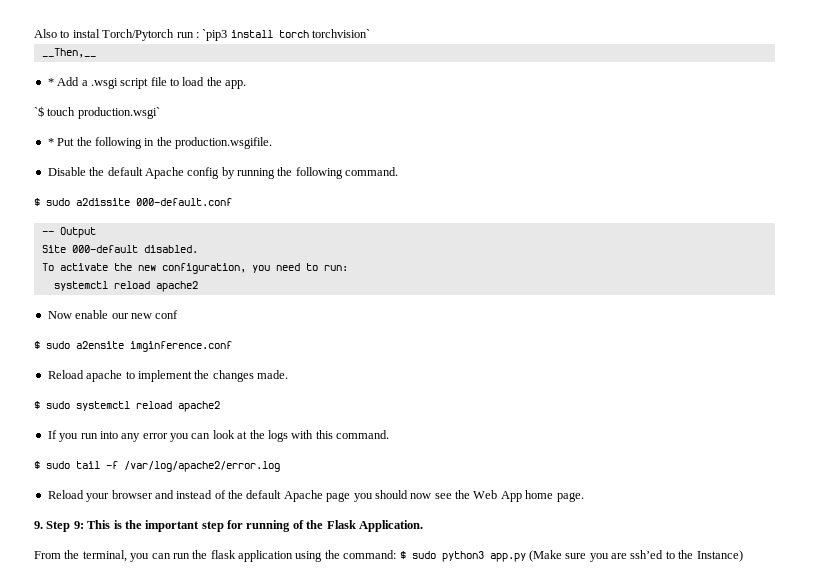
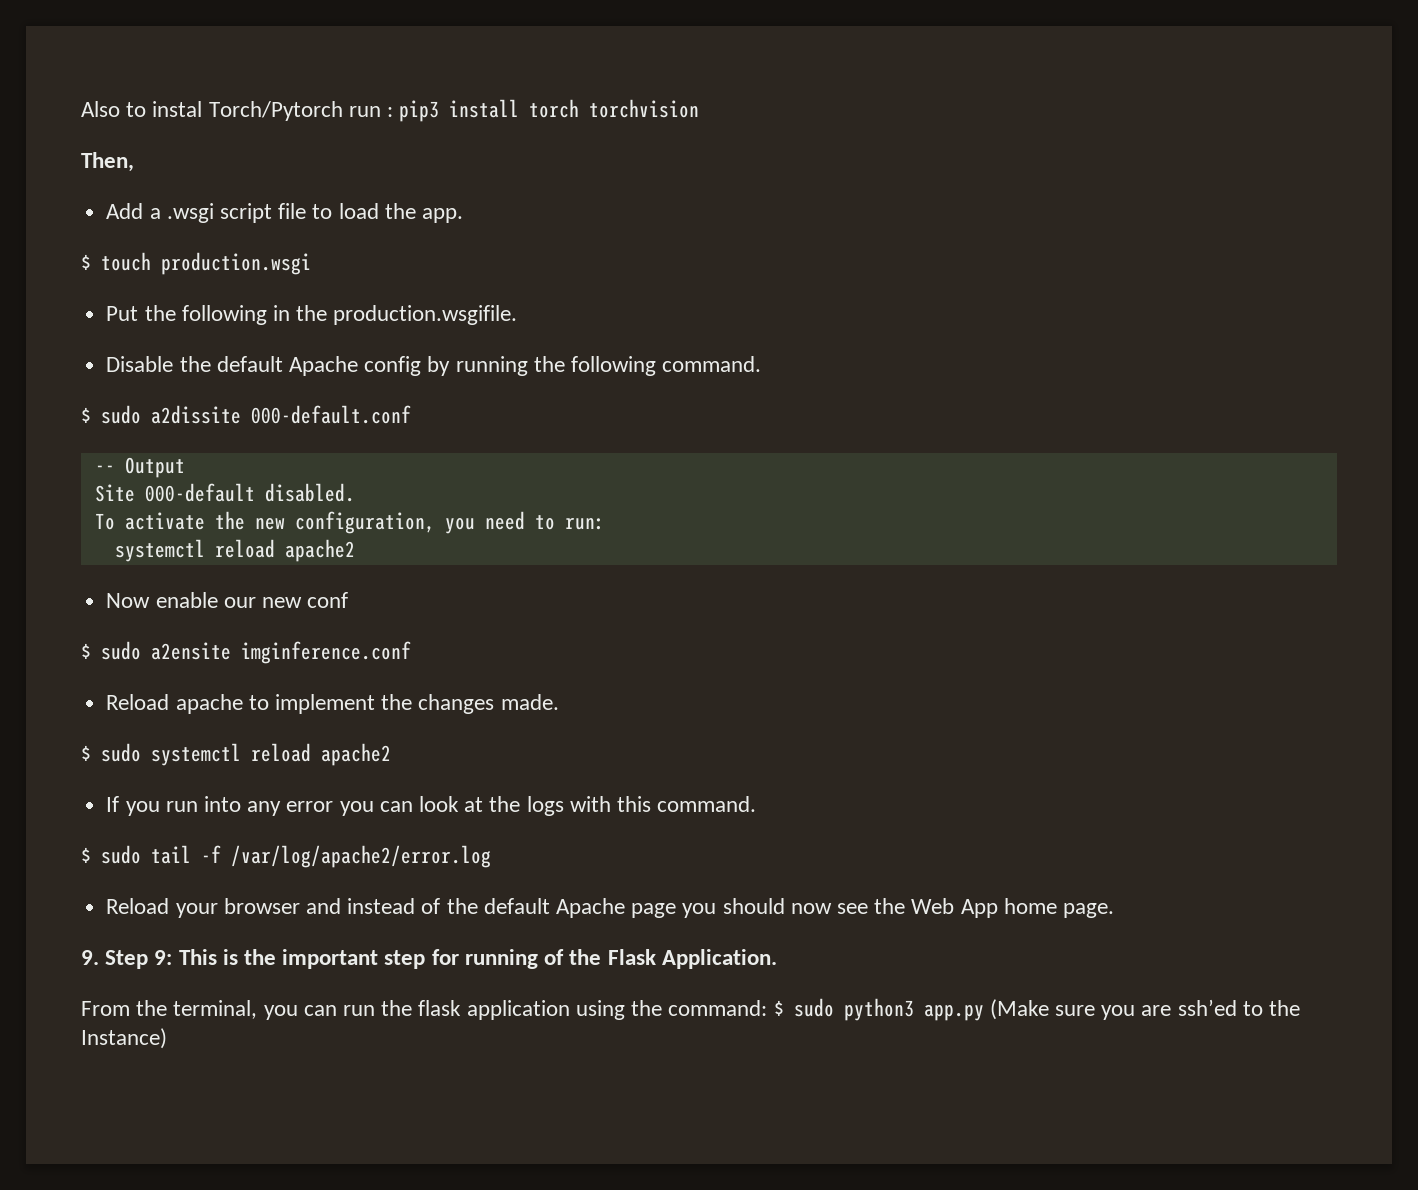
[202,29,228,41] `pip3 -> [399,100,440,122] pip3
[312,29,370,38] [41,48,96,58] [47,78,54,86] torchvision` // __Then,__ // * -> [589,99,700,118] [81,152,134,172] torchvision // Then, //
[34,106,160,119] [47,138,54,146] `$ touch production.wsgi` // * -> [81,252,311,275] $ touch production.wsgi //

